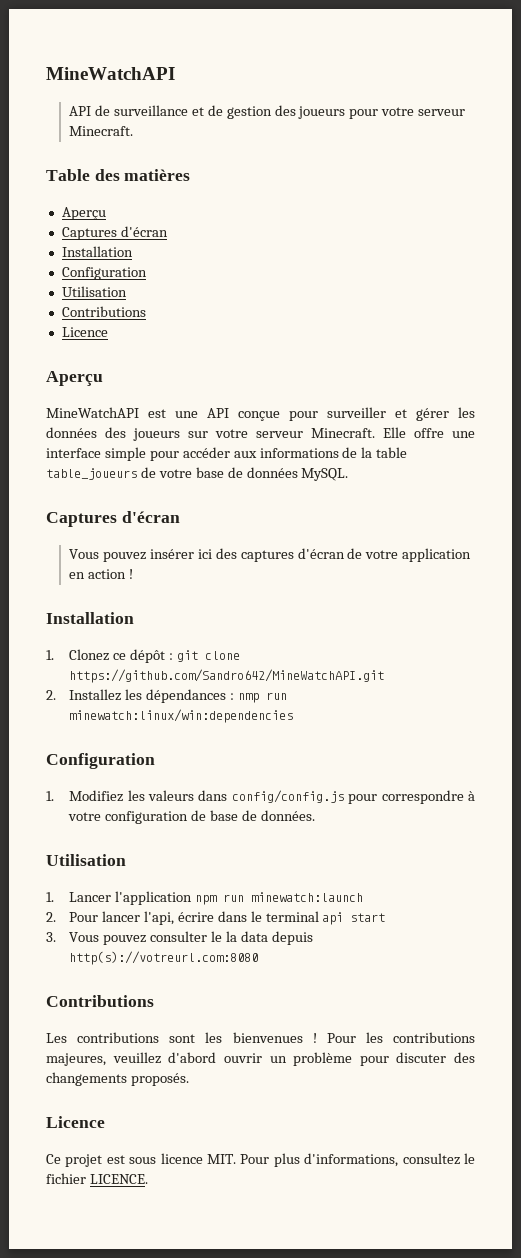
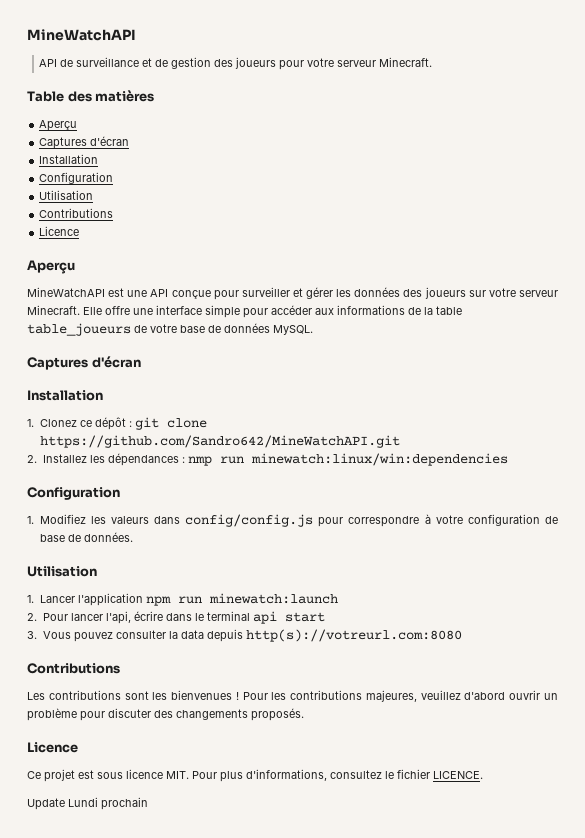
[69,548,472,562] [69,569,133,579] // Vous pouvez insérer ici des captures d'écran de votre application en action ! -> (141, 362) none
[210,931,222,942] le -> (166, 634) none
(148, 1179) none -> [27,797,148,810] // Update Lundi prochain

